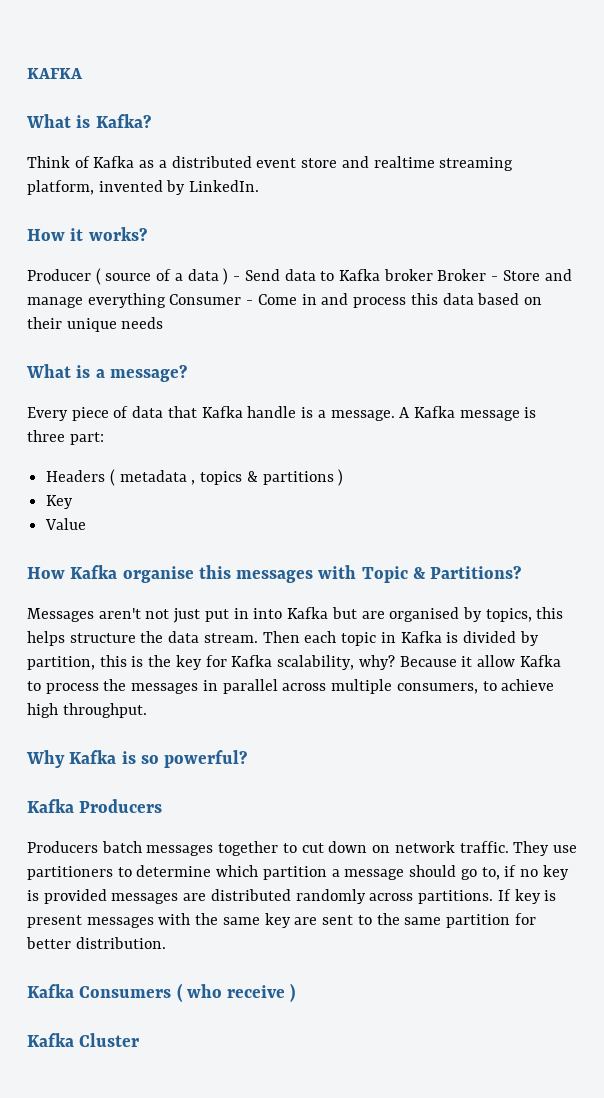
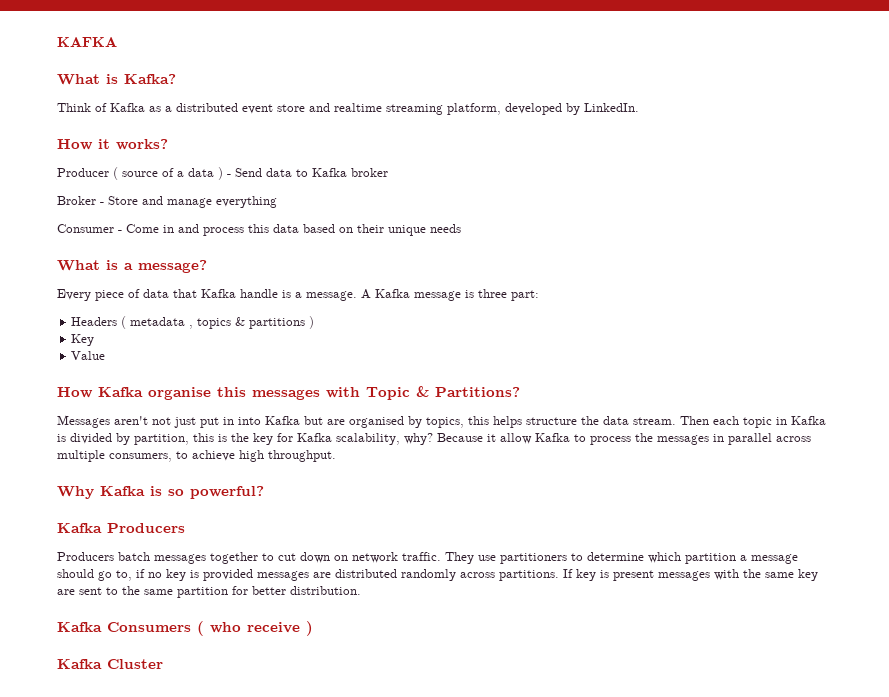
[98,180,163,192] invented -> [505,103,562,115] developed
(433, 275) none -> (388, 172) //
(166, 300) none -> (277, 202) //

